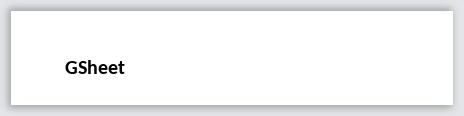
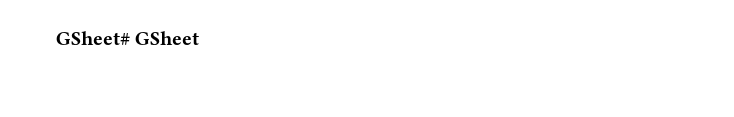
(65, 67) none -> [56,31,130,45] GSheet#

